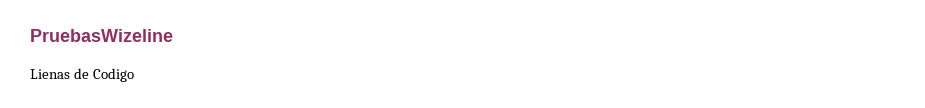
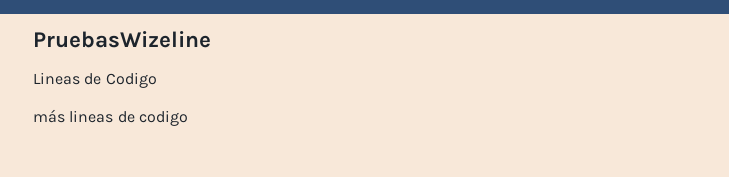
[30,69,70,79] Lienas -> [33,72,80,85] Lineas
(134, 75) none -> [33,109,188,126] // más lineas de codigo

